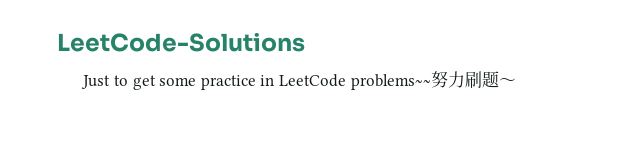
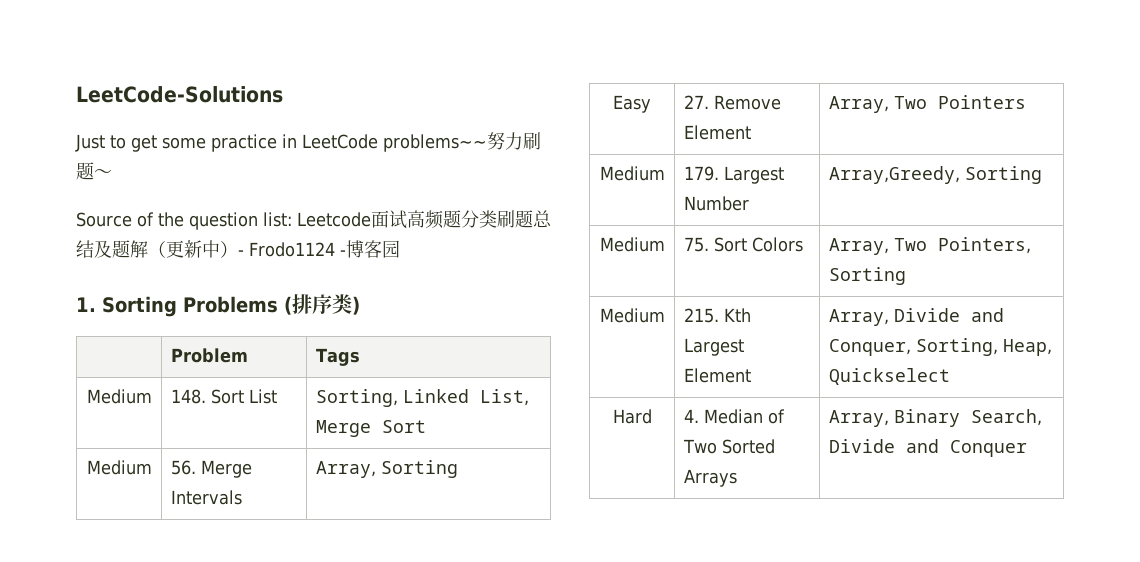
(516, 82) none -> [76,210,552,230] [76,240,400,258] [76,294,360,317] [170,348,248,363] [315,348,360,366] [86,389,152,404] [170,389,277,404] [315,389,529,407] [315,420,426,437] [86,460,152,475] [170,460,252,478] [170,490,242,505] [315,460,458,478] [613,95,651,113] [683,95,781,110] [683,125,751,140] [828,95,1026,113] [599,166,665,181] [683,166,784,184] [683,196,749,211] [828,166,1042,184] [599,237,665,252] [683,237,803,252] [828,237,1031,255] [828,267,906,285] [599,308,665,323] [683,308,751,323] [683,338,744,356] [683,368,751,383] [828,308,1004,326] [828,338,1052,356] [828,368,950,385] [612,409,652,424] [683,409,785,424] [682,439,775,454] [683,469,737,487] [828,409,1042,427] [828,439,1027,457] // Source of the question list: Leetcode面试高频题分类刷题总结及题解（更新中）- Frodo1124 -博客园 // 1. Sorting Problems (排序类) // | Problem | Tags // Medium | 148. Sort List | Sorting, Linked List, Merge Sort // Medium | 56. Merge Intervals | Array, Sorting // Easy | 27. Remove Element | Array, Two Pointers // Medium | 179. Largest Number | Array,Greedy, Sorting // Medium | 75. Sort Colors | Array, Two Pointers, Sorting // Medium | 215. Kth Largest Element | Array, Divide and Conquer, Sorting, Heap, Quickselect // Hard | 4. Median of Two Sorted Arrays | Array, Binary Search, Divide and Conquer

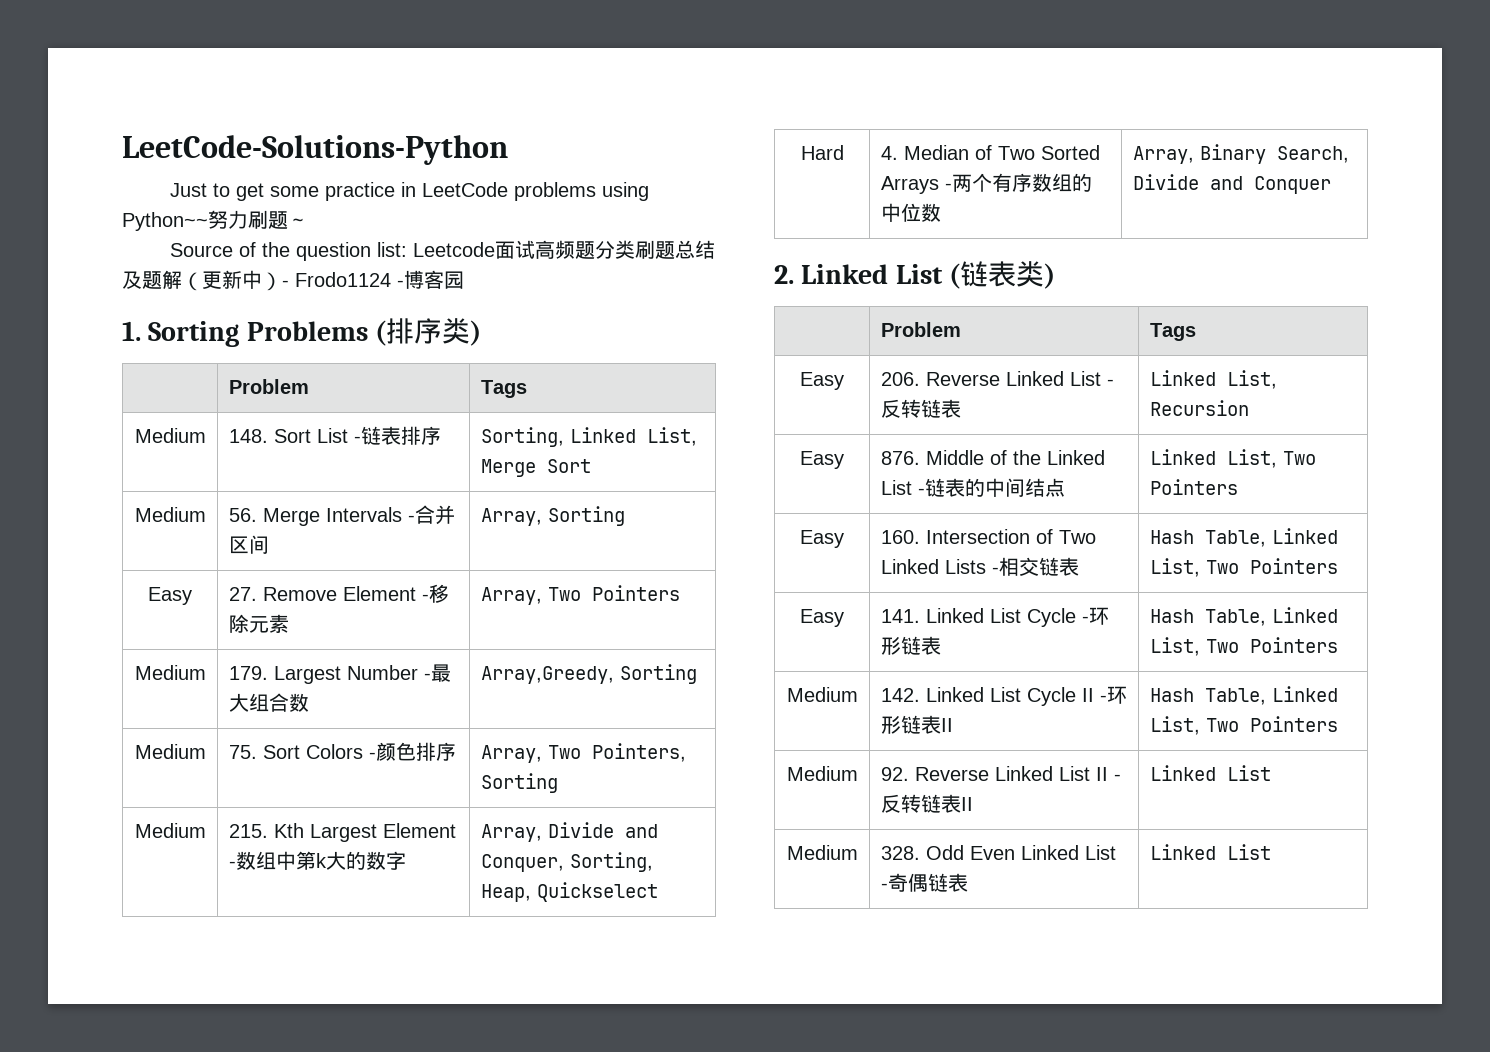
[76,86,283,103] LeetCode-Solutions -> [122,135,508,165] LeetCode-Solutions-Python
[383,134,487,152] problems~~ -> [514,182,650,201] [122,212,208,231] problems using Python~~
(277, 396) none -> [353,426,441,445] -链表排序
(242, 497) none -> [407,505,455,525] [228,535,269,554] -合并区间
(751, 132) none -> [421,584,449,603] [228,614,289,633] -移除元素
(749, 203) none -> [423,664,451,682] [228,693,309,712] -最大组合数
(803, 244) none -> [368,742,456,761] -颜色排序
(751, 375) none -> [228,851,406,870] -数组中第k大的数字
(737, 478) none -> [944,173,1092,192] [880,203,941,222] -两个有序数组的中位数
(1027, 448) none -> [774,261,1056,289] [880,322,961,337] [1149,323,1196,341] [800,372,844,390] [880,371,1114,386] [880,399,961,418] [1149,370,1277,389] [1149,400,1249,416] [800,451,844,469] [880,450,1105,465] [880,478,1065,497] [1149,449,1316,468] [1149,479,1238,495] [800,530,844,548] [880,529,1096,544] [880,557,1079,576] [1149,528,1338,547] [1149,558,1338,577] [800,609,844,627] [880,607,1109,627] [880,636,941,655] [1149,607,1338,626] [1149,637,1338,656] [786,687,858,702] [880,686,1127,706] [880,715,953,734] [1149,686,1338,705] [1149,716,1338,735] [786,766,858,781] [880,766,1121,781] [880,794,973,813] [1149,765,1271,781] [786,845,858,860] [880,845,1116,860] [880,873,968,892] [1149,844,1271,860] // 2. Linked List (链表类) // | Problem | Tags // Easy | 206. Reverse Linked List -反转链表 | Linked List, Recursion // Easy | 876. Middle of the Linked List -链表的中间结点 | Linked List, Two Pointers // Easy | 160. Intersection of Two Linked Lists -相交链表 | Hash Table, Linked List, Two Pointers // Easy | 141. Linked List Cycle -环形链表 | Hash Table, Linked List, Two Pointers // Medium | 142. Linked List Cycle II -环形链表II | Hash Table, Linked List, Two Pointers // Medium | 92. Reverse Linked List II -反转链表II | Linked List // Medium | 328. Odd Even Linked List -奇偶链表 | Linked List

